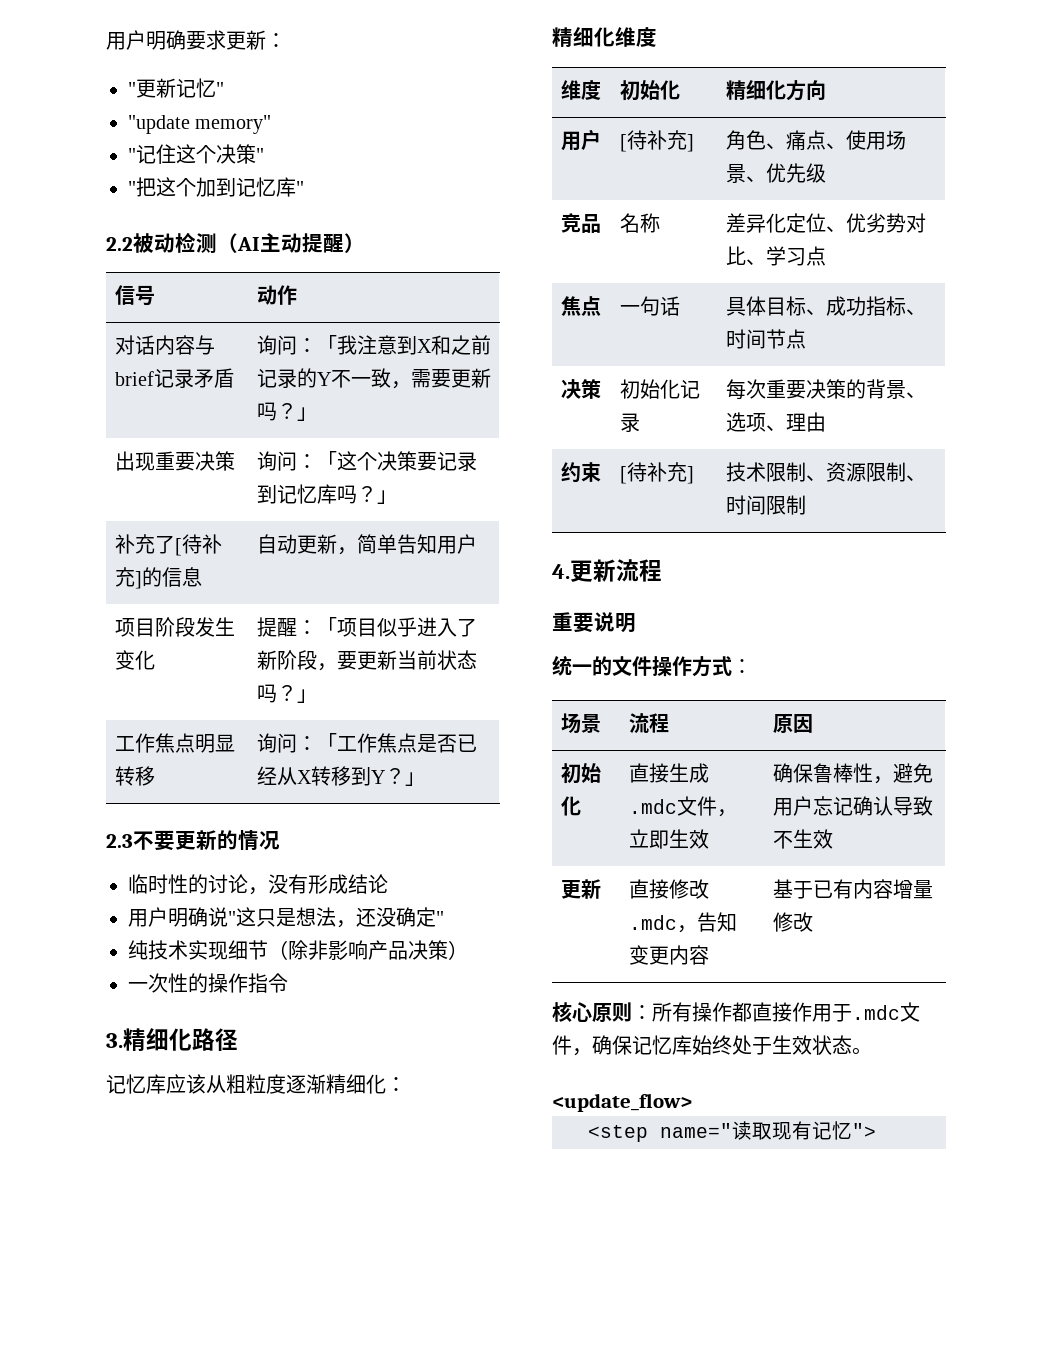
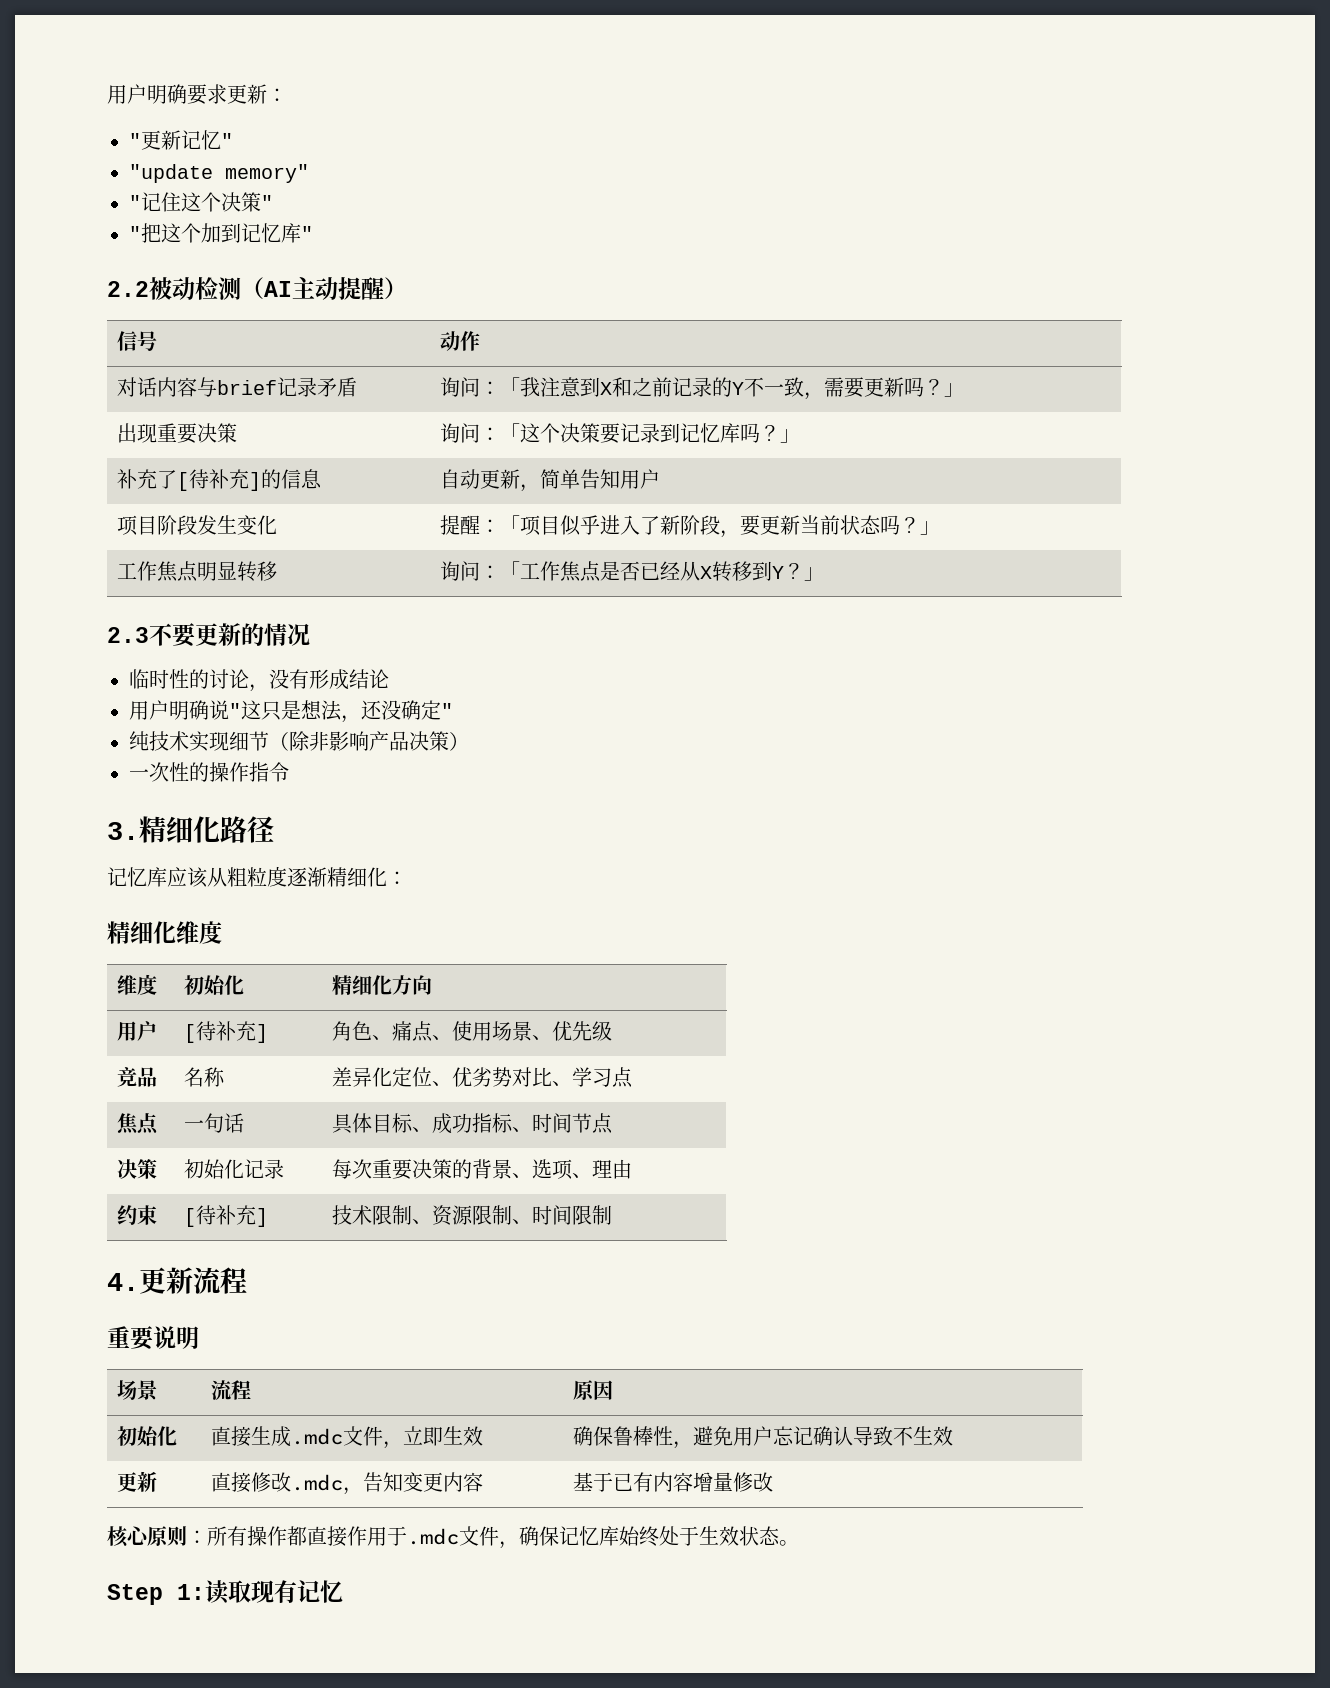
[552,655,752,677] // 统一的文件操作方式： -> (199, 1337) none
[552,1093,692,1112] [588,1123,732,1142] <update_flow> // <step name=" -> [107,1584,205,1605] Step 1:
[852,1123,876,1138] "> -> (343, 1591) none

